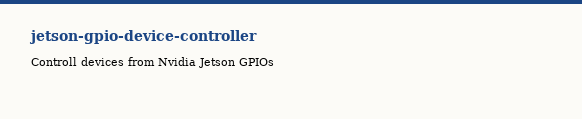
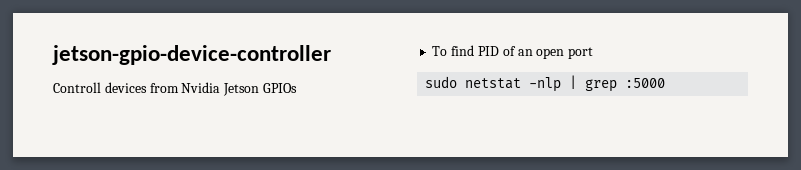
(274, 62) none -> [432,45,594,59] [425,75,666,92] // To find PID of an open port // sudo netstat -nlp | grep :5000

